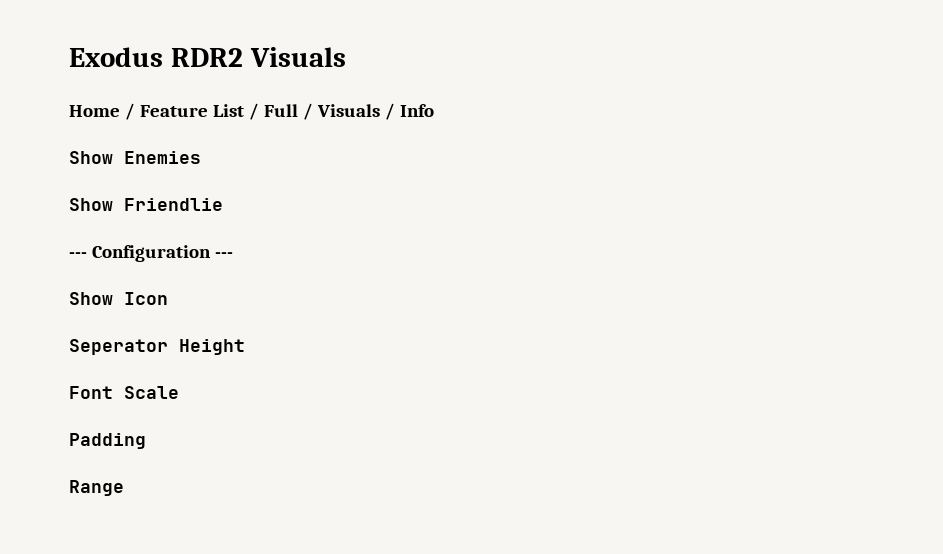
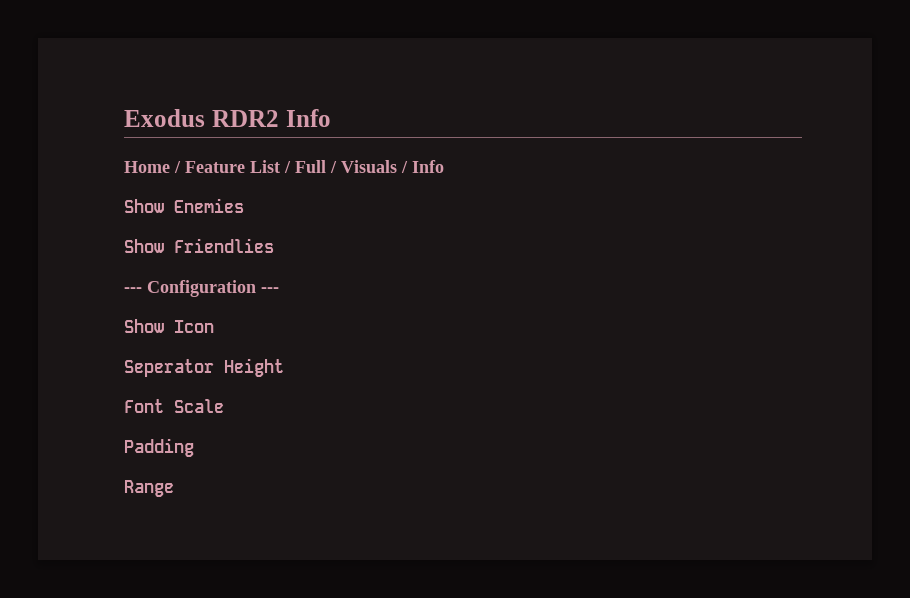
[249,47,346,67] Visuals -> [285,109,331,127] Info
[124,198,223,211] Friendlie -> [174,238,274,253] Friendlies

